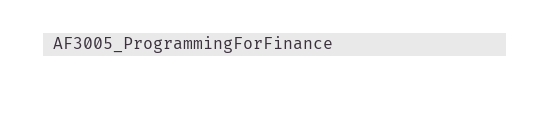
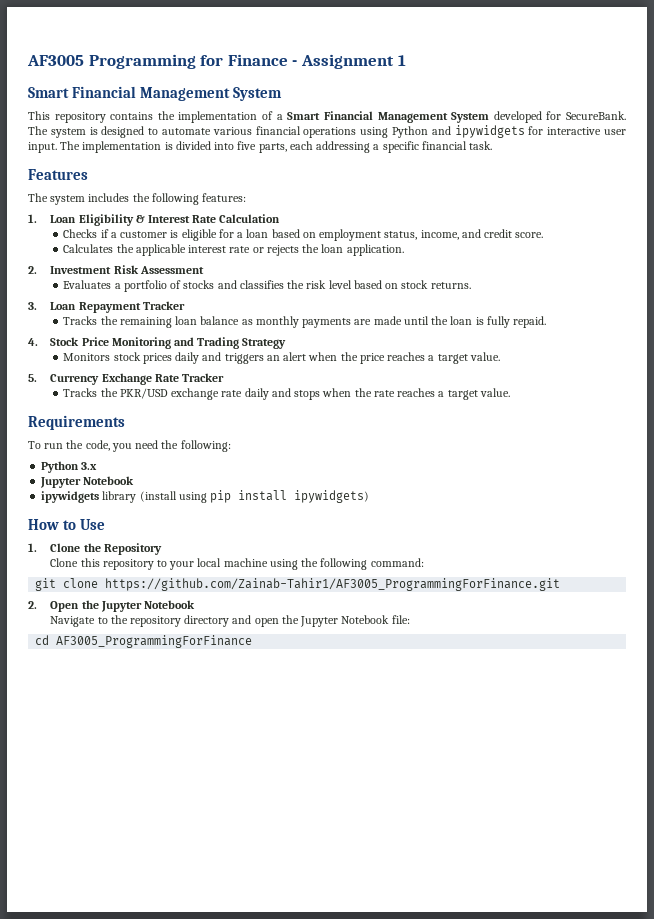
(52, 44) none -> [27,54,406,69] [28,86,283,101] [28,111,627,123] [28,125,626,138] [28,141,493,153] [28,169,88,180] [28,193,247,205] [28,214,281,226] [63,229,544,241] [63,244,404,256] [28,265,204,274] [63,280,471,292] [28,301,185,313] [63,316,547,328] [28,337,287,349] [63,352,500,364] [28,373,224,385] [63,388,510,400] [28,415,125,430] [28,440,231,452] [41,461,98,473] [40,476,135,488] [41,490,370,503] [28,519,106,530] [28,543,162,555] [50,558,424,570] [35,578,561,591] [28,600,195,612] [50,615,410,627] [35,635,50,645] AF3005 Programming for Finance - Assignment 1 // Smart Financial Management System // This repository contains the implementation of a Smart Financial Management System developed for SecureBank. The system is designed to automate various financial operations using Python and ipywidgets for interactive user input. The implementation is divided into five parts, each addressing a specific financial task. // Features // The system includes the following features: // 1. Loan Eligibility & Interest Rate Calculation // Checks if a customer is eligible for a loan based on employment status, income, and credit score. // Calculates the applicable interest rate or rejects the loan application. // 2. Investment Risk Assessment // Evaluates a portfolio of stocks and classifies the risk level based on stock returns. // 3. Loan Repayment Tracker // Tracks the remaining loan balance as monthly payments are made until the loan is fully repaid. // 4. Stock Price Monitoring and Trading Strategy // Monitors stock prices daily and triggers an alert when the price reaches a target value. // 5. Currency Exchange Rate Tracker // Tracks the PKR/USD exchange rate daily and stops when the rate reaches a target value. // Requirements // To run the code, you need the following: // Python 3.x // Jupyter Notebook // ipywidgets library (install using pip install ipywidgets) // How to Use // 1. Clone the Repository // Clone this repository to your local machine using the following command: // git clone https://github.com/Zainab-Tahir1/AF3005_ProgrammingForFinance.git // 2. Open the Jupyter Notebook // Navigate to the repository directory and open the Jupyter Notebook file: // cd

